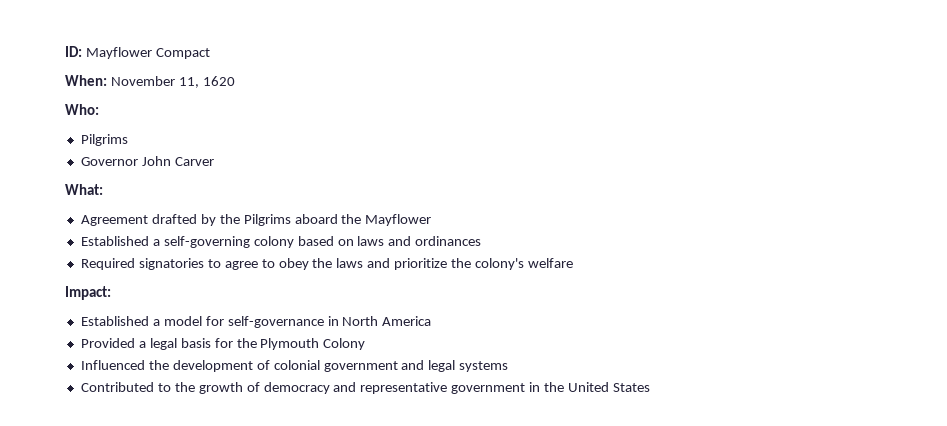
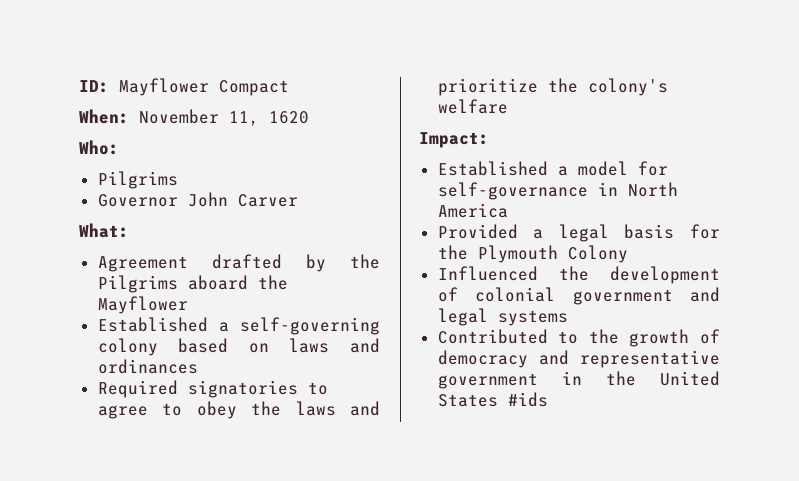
(650, 387) none -> [507,392,548,407] #ids

